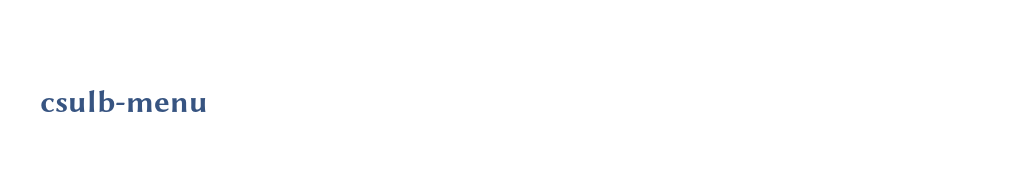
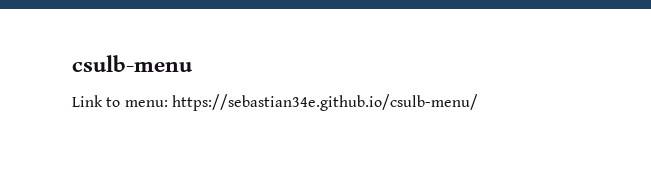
(208, 101) none -> [72,94,478,111] // Link to menu: https://sebastian34e.github.io/csulb-menu/

